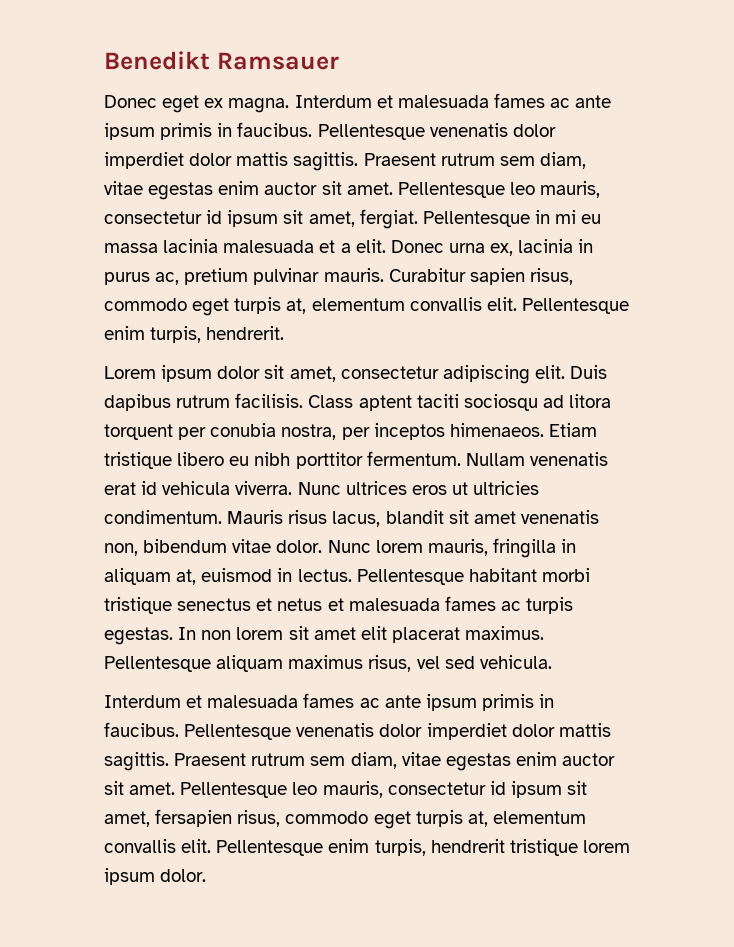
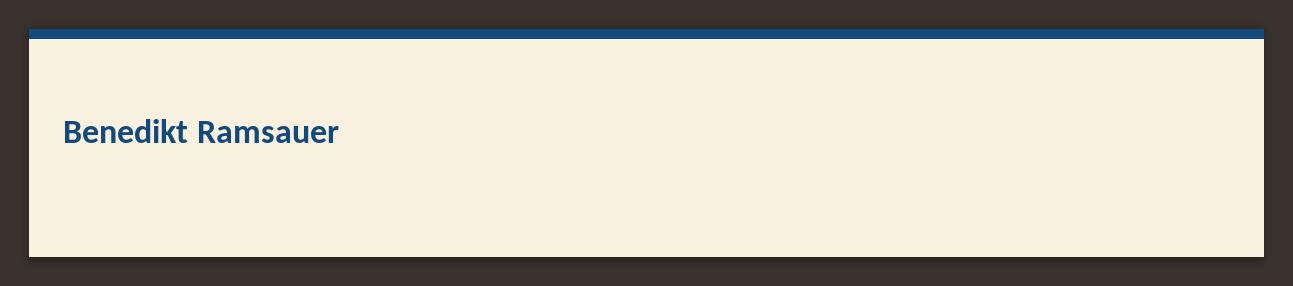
[104,93,612,113] [104,122,556,140] [104,152,586,171] [104,181,601,200] [104,209,602,229] [104,239,594,256] [104,268,573,285] [104,297,629,316] [104,326,285,343] [104,365,608,384] [104,393,612,411] [104,423,597,440] [104,451,608,469] [104,481,540,495] [104,510,599,527] [104,538,577,558] [104,568,590,585] [104,596,574,614] [104,626,545,645] [104,655,552,672] [104,693,555,711] [104,722,611,740] [104,752,616,771] [104,781,588,798] [104,809,586,829] [104,839,630,856] [104,868,207,885] // Donec eget ex magna. Interdum et malesuada fames ac ante ipsum primis in faucibus. Pellentesque venenatis dolor imperdiet dolor mattis sagittis. Praesent rutrum sem diam, vitae egestas enim auctor sit amet. Pellentesque leo mauris, consectetur id ipsum sit amet, fergiat. Pellentesque in mi eu massa lacinia malesuada et a elit. Donec urna ex, lacinia in purus ac, pretium pulvinar mauris. Curabitur sapien risus, commodo eget turpis at, elementum convallis elit. Pellentesque enim turpis, hendrerit. // Lorem ipsum dolor sit amet, consectetur adipiscing elit. Duis dapibus rutrum facilisis. Class aptent taciti sociosqu ad litora torquent per conubia nostra, per inceptos himenaeos. Etiam tristique libero eu nibh porttitor fermentum. Nullam venenatis erat id vehicula viverra. Nunc ultrices eros ut ultricies condimentum. Mauris risus lacus, blandit sit amet venenatis non, bibendum vitae dolor. Nunc lorem mauris, fringilla in aliquam at, euismod in lectus. Pellentesque habitant morbi tristique senectus et netus et malesuada fames ac turpis egestas. In non lorem sit amet elit placerat maximus. Pellentesque aliquam maximus risus, vel sed vehicula. // Interdum et malesuada fames ac ante ipsum primis in faucibus. Pellentesque venenatis dolor imperdiet dolor mattis sagittis. Praesent rutrum sem diam, vitae egestas enim auctor sit amet. Pellentesque leo mauris, consectetur id ipsum sit amet, fersapien risus, commodo eget turpis at, elementum convallis elit. Pellentesque enim turpis, hendrerit tristique lorem ipsum dolor. -> (340, 132) none

